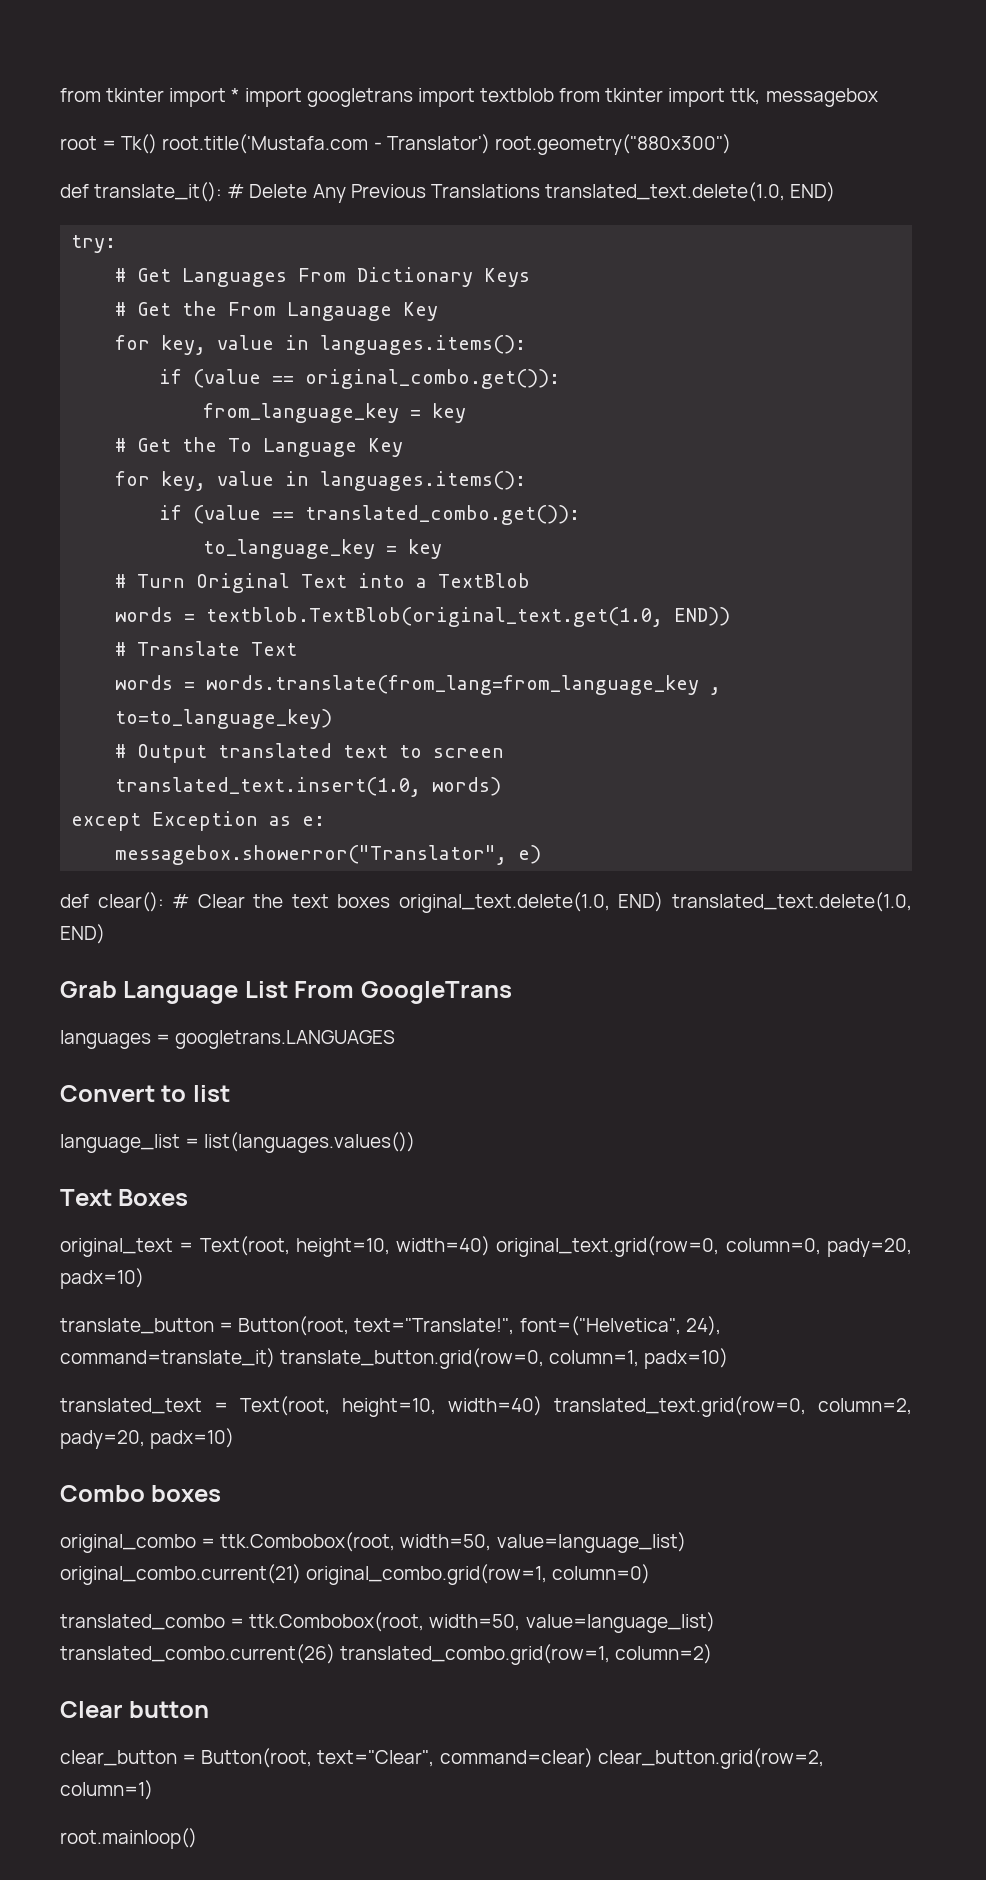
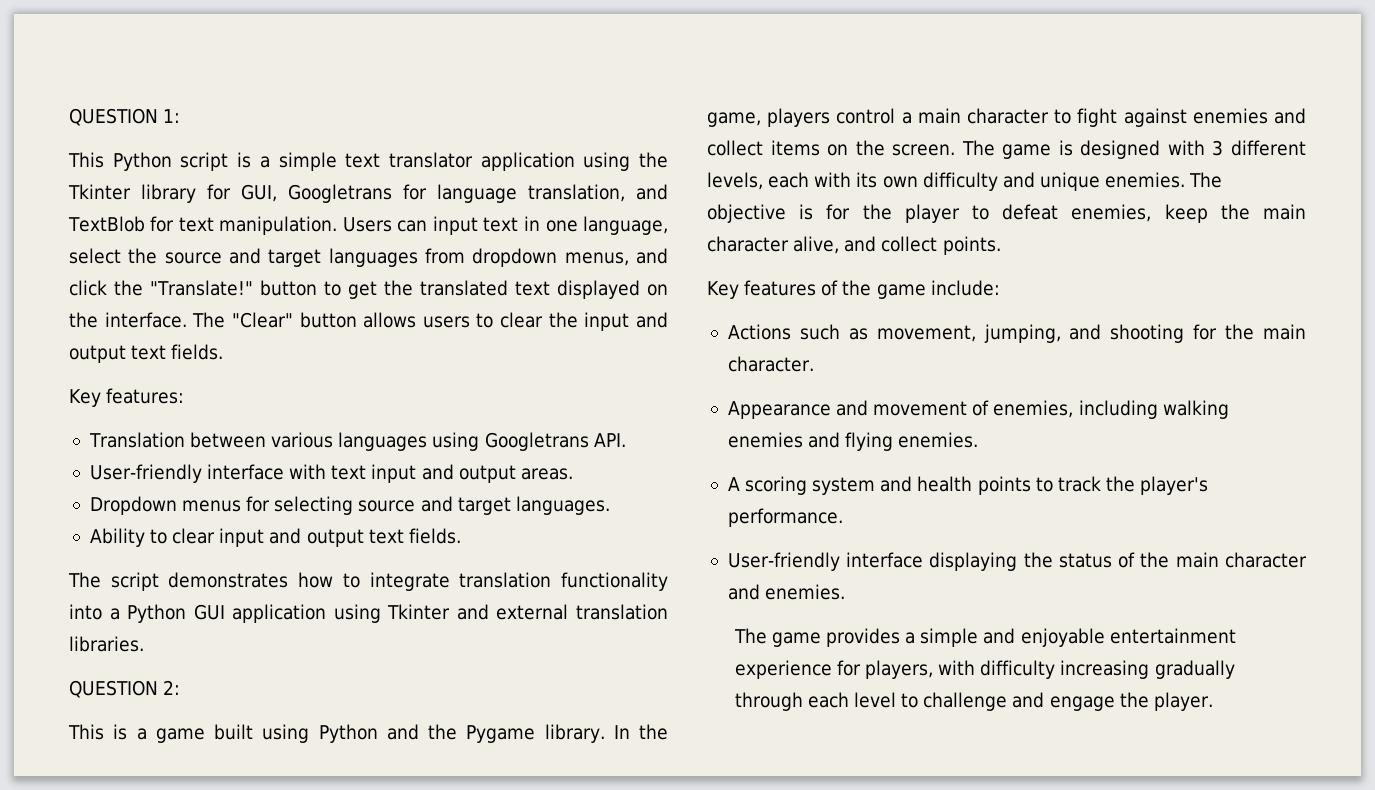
[60,88,878,107] [60,134,731,155] [60,182,836,203] [71,235,117,253] [115,267,531,287] [115,301,439,321] [115,335,527,355] [159,369,561,389] [203,403,467,423] [115,437,404,457] [115,471,527,491] [159,505,581,525] [203,539,443,559] [115,573,531,593] [115,607,731,627] [115,641,298,656] [115,675,722,695] [115,709,333,729] [115,743,505,763] [115,777,502,797] [71,811,326,831] [115,845,542,865] [60,892,912,913] [60,924,105,944] [60,981,512,1004] [60,1030,396,1049] [60,1085,230,1102] [60,1132,416,1153] [60,1189,189,1206] [60,1236,912,1257] [60,1268,144,1289] [60,1316,721,1336] [60,1348,729,1369] [60,1396,912,1417] [60,1428,235,1449] [60,1485,222,1502] [60,1532,686,1553] [60,1564,651,1585] [60,1612,715,1633] [60,1644,713,1665] [60,1701,210,1718] [60,1748,824,1769] [60,1780,153,1800] [60,1828,197,1849] from tkinter import * import googletrans import textblob from tkinter import ttk, messagebox // root = Tk() root.title('Mustafa.com - Translator') root.geometry("880x300") // def translate_it(): # Delete Any Previous Translations translated_text.delete(1.0, END) // try: // # Get Languages From Dictionary Keys // # Get the From Langauage Key // for key, value in languages.items(): // if (value == original_combo.get()): // from_language_key = key // # Get the To Language Key // for key, value in languages.items(): // if (value == translated_combo.get()): // to_language_key = key // # Turn Original Text into a TextBlob // words = textblob.TextBlob(original_text.get(1.0, END)) // # Translate Text // words = words.translate(from_lang=from_language_key , to=to_language_key) // # Output translated text to screen // translated_text.insert(1.0, words) // except Exception as e: // messagebox.showerror("Translator", e) // def clear(): # Clear the text boxes original_text.delete(1.0, END) translated_text.delete(1.0, END) // Grab Language List From GoogleTrans // languages = googletrans.LANGUAGES // Convert to list // language_list = list(languages.values()) // Text Boxes // original_text = Text(root, height=10, width=40) original_text.grid(row=0, column=0, pady=20, padx=10) // translate_button = Button(root, text="Translate!", font=("Helvetica", 24), command=translate_it) translate_button.grid(row=0, column=1, padx=10) // translated_text = Text(root, height=10, width=40) translated_text.grid(row=0, column=2, pady=20, padx=10) // Combo boxes // original_combo = ttk.Combobox(root, width=50, value=language_list) original_combo.current(21) original_combo.grid(row=1, column=0) // translated_combo = ttk.Combobox(root, width=50, value=language_list) translated_combo.current(26) translated_combo.grid(row=1, column=2) // Clear button // clear_button = Button(root, text="Clear", command=clear) clear_button.grid(row=2, column=1) // root.mainloop() -> [69,108,181,126] [68,152,669,171] [68,184,668,203] [68,216,669,235] [69,248,668,267] [69,280,668,299] [69,312,668,331] [69,344,224,363] [69,388,185,407] [88,432,626,451] [89,464,573,483] [89,496,610,515] [89,528,461,547] [68,572,668,591] [69,604,668,623] [69,636,144,652] [69,680,181,698] [68,724,668,743] [707,108,1306,127] [707,140,1306,159] [707,172,1223,191] [707,204,1306,223] [707,236,1001,255] [707,280,1000,299] [727,324,1306,343] [727,356,814,372] [727,400,1229,419] [727,432,979,451] [727,476,1209,495] [727,508,843,527] [727,552,1307,571] [727,584,846,600] [733,628,1236,647] [734,660,1235,679] [734,692,1213,711] QUESTION 1: // This Python script is a simple text translator application using the Tkinter library for GUI, Googletrans for language translation, and TextBlob for text manipulation. Users can input text in one language, select the source and target languages from dropdown menus, and click the "Translate!" button to get the translated text displayed on the interface. The "Clear" button allows users to clear the input and output text fields. // Key features: // Translation between various languages using Googletrans API. // User-friendly interface with text input and output areas. // Dropdown menus for selecting source and target languages. // Ability to clear input and output text fields. // The script demonstrates how to integrate translation functionality into a Python GUI application using Tkinter and external translation libraries. // QUESTION 2: // This is a game built using Python and the Pygame library. In the game, players control a main character to fight against enemies and collect items on the screen. The game is designed with 3 different levels, each with its own difficulty and unique enemies. The objective is for the player to defeat enemies, keep the main character alive, and collect points. // Key features of the game include: // Actions such as movement, jumping, and shooting for the main character. // Appearance and movement of enemies, including walking enemies and flying enemies. // A scoring system and health points to track the player's performance. // User-friendly interface displaying the status of the main character and enemies. // The game provides a simple and enjoyable entertainment experience for players, with difficulty increasing gradually through each level to challenge and engage the player.

